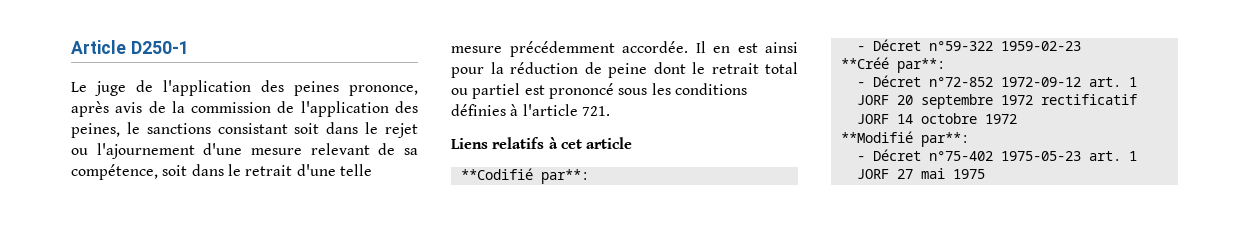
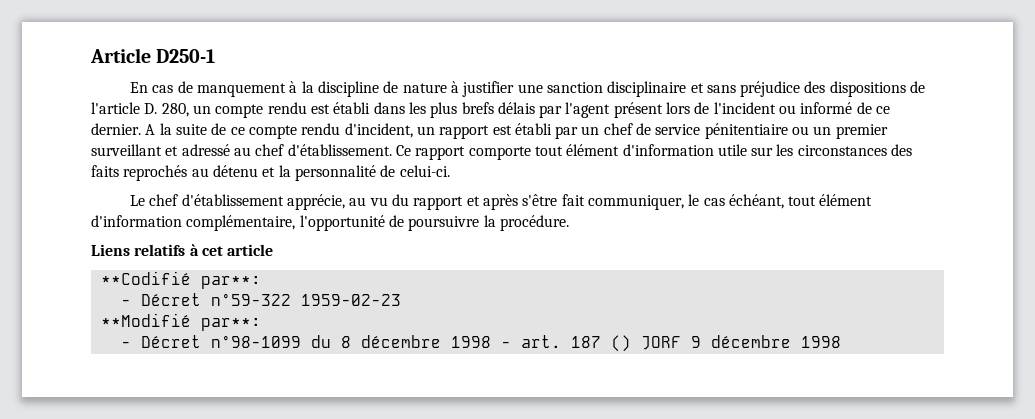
[71,80,418,96] [71,101,418,117] [71,122,418,138] [71,143,418,159] [71,164,372,180] [451,41,798,57] [451,62,798,78] [451,83,747,99] [451,104,610,116] Le juge de l'application des peines prononce, après avis de la commission de l'application des peines, le sanctions consistant soit dans le rejet ou l'ajournement d'une mesure relevant de sa compétence, soit dans le retrait d'une telle mesure précédemment accordée. Il en est ainsi pour la réduction de peine dont le retrait total ou partiel est prononcé sous les conditions définies à l'article 721. -> [130,81,926,97] [91,102,891,118] [91,123,888,139] [91,144,913,160] [91,165,450,181] [130,194,873,210] [91,215,569,231] En cas de manquement à la discipline de nature à justifier une sanction disciplinaire et sans préjudice des dispositions de l'article D. 280, un compte rendu est établi dans les plus brefs délais par l'agent présent lors de l'incident ou informé de ce dernier. A la suite de ce compte rendu d'incident, un rapport est établi par un chef de service pénitentiaire ou un premier surveillant et adressé au chef d'établissement. Ce rapport comporte tout élément d'information utile sur les circonstances des faits reprochés au détenu et la personnalité de celui-ci. // Le chef d'établissement apprécie, au vu du rapport et après s'être fait communiquer, le cas échéant, tout élément d'information complémentaire, l'opportunité de poursuivre la procédure.
[840,57,945,73] [856,75,1137,87] [856,94,1137,109] [856,113,1017,124] [840,131,969,147] [856,149,1137,161] [856,168,985,179] **Créé par**: // - Décret n°72-852 1972-09-12 art. 1 JORF 20 septembre 1972 rectificatif JORF 14 octobre 1972 // **Modifié par**: // - Décret n°75-402 1975-05-23 art. 1 JORF 27 mai 1975 -> [100,313,261,331] [120,335,841,352] **Modifié par**: // - Décret n°98-1099 du 8 décembre 1998 - art. 187 () JORF 9 décembre 1998

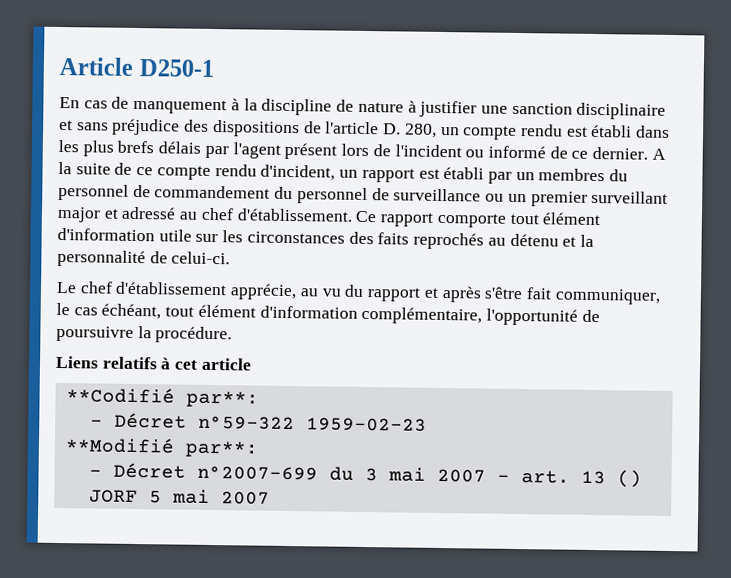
[603,123,788,139] chef de service pénitentiaire -> [538,168,629,182] [58,183,482,205] membres du personnel de commandement du personnel de surveillance
(162, 150) none -> [57,206,101,223] major
[210,335,491,348] n°98-1099 du 8 décembre 1998 -> [196,465,486,483] n°2007-699 du 3 mai 2007
[570,336,601,348] 187 -> [580,470,606,485] 13
[690,335,841,348] 9 décembre 1998 -> [148,489,270,505] 5 mai 2007

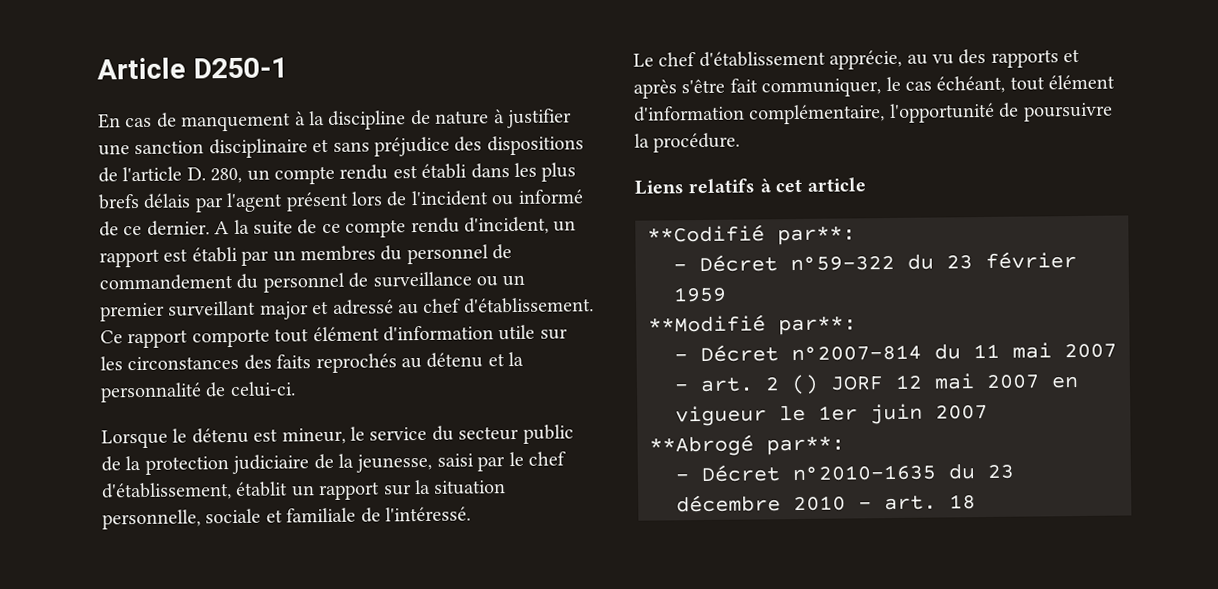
(231, 258) none -> [101,424,574,449] [101,451,566,475] [101,479,507,501] [102,506,471,530] // Lorsque le détenu est mineur, le service du secteur public de la protection judiciaire de la jeunesse, saisi par le chef d'établissement, établit un rapport sur la situation personnelle, sociale et familiale de l'intéressé.
[344,284,422,302] du rapport -> [958,48,1059,68] des rapports
[305,417,427,432] 1959-02-23 -> [907,251,1077,270] [673,286,727,303] du 23 février 1959
[196,465,378,482] n°2007-699 du 3 -> [791,343,1000,362] n°2007-814 du 11
[580,470,606,485] 13 -> [765,377,780,391] 2
[148,489,270,505] 5 mai 2007 -> [895,373,1079,390] [675,403,988,427] [649,434,845,457] [675,463,1014,483] [676,494,976,513] 12 mai 2007 en vigueur le 1er juin 2007 // **Abrogé par**: // - Décret n°2010-1635 du 23 décembre 2010 - art. 18

